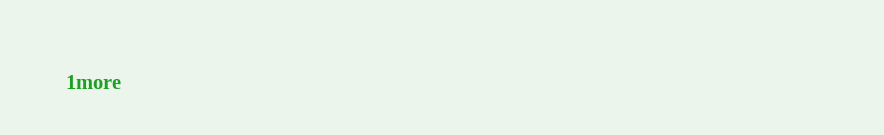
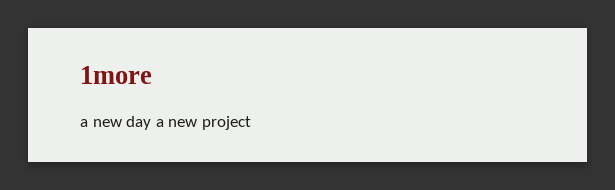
(121, 82) none -> [80,116,251,130] // a new day a new project

